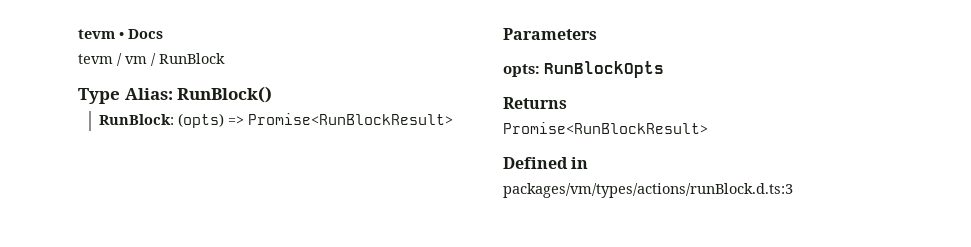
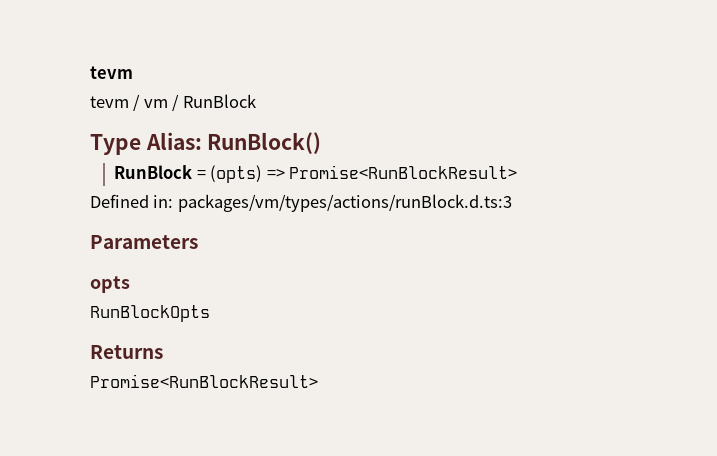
[78,29,163,39] tevm • Docs -> [90,66,133,79] tevm
[99,114,175,125] RunBlock: -> [114,165,206,179] RunBlock =
(454, 119) none -> [90,194,512,212] // Defined in: packages/vm/types/actions/runBlock.d.ts:3
[503,64,540,77] opts: -> [90,276,130,293] opts //
[503,157,589,169] [503,183,793,198] // Defined in // packages/vm/types/actions/runBlock.d.ts:3 -> (318, 381) none

